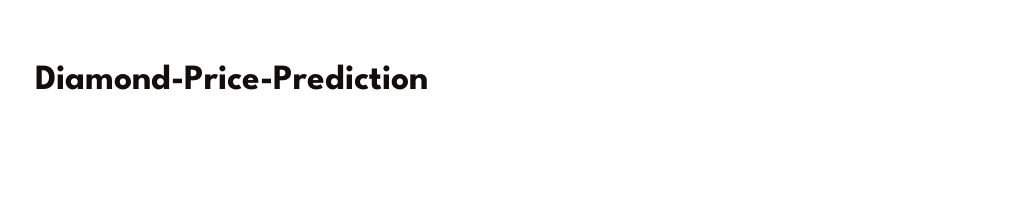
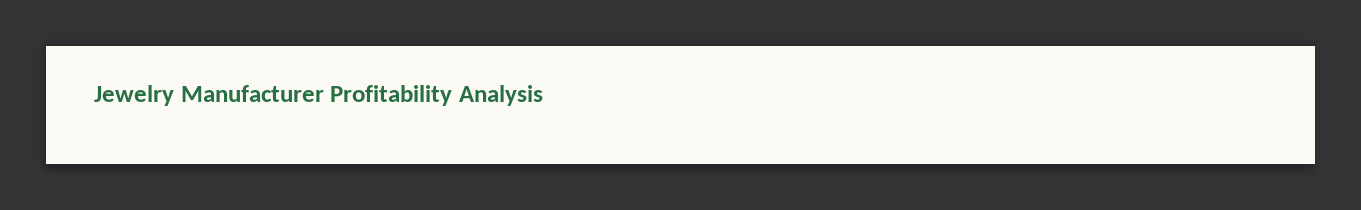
[35,64,428,90] Diamond-Price-Prediction -> [94,85,543,106] Jewelry Manufacturer Profitability Analysis

